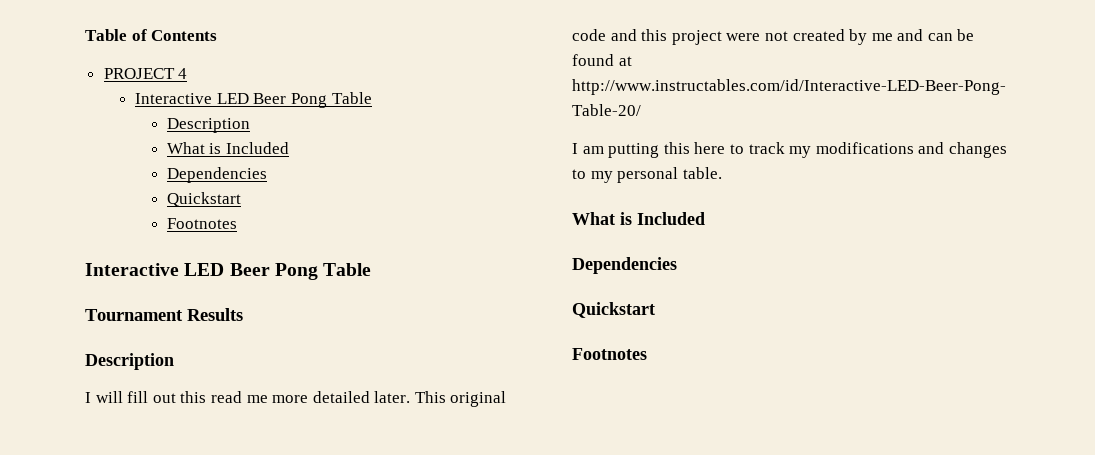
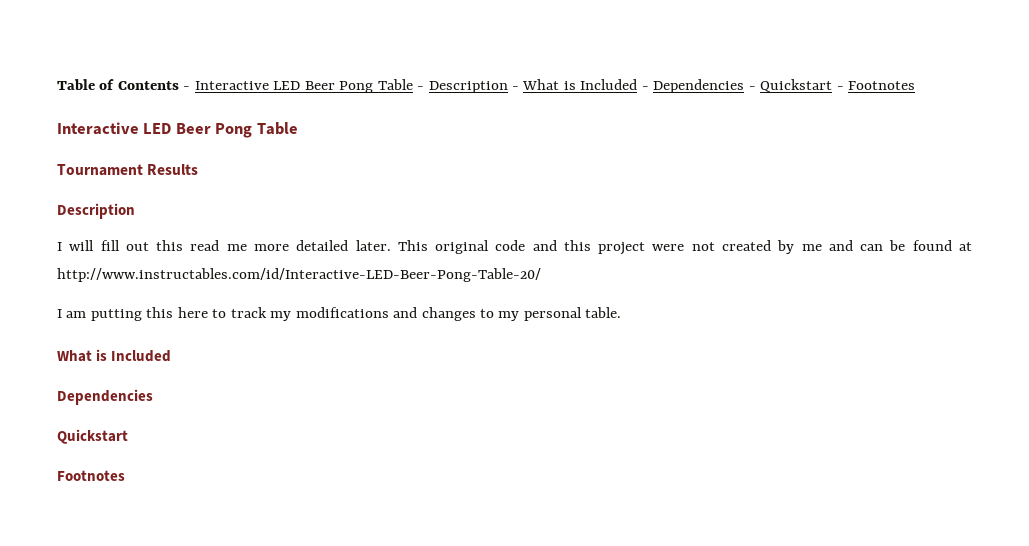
[103,68,188,79] [135,92,372,108] [166,118,250,133] [166,142,290,154] [166,167,267,183] [166,192,241,207] // PROJECT 4 // Interactive LED Beer Pong Table // Description // What is Included // Dependencies // Quickstart // -> [183,79,844,93] - Interactive LED Beer Pong Table - Description - What is Included - Dependencies - Quickstart -

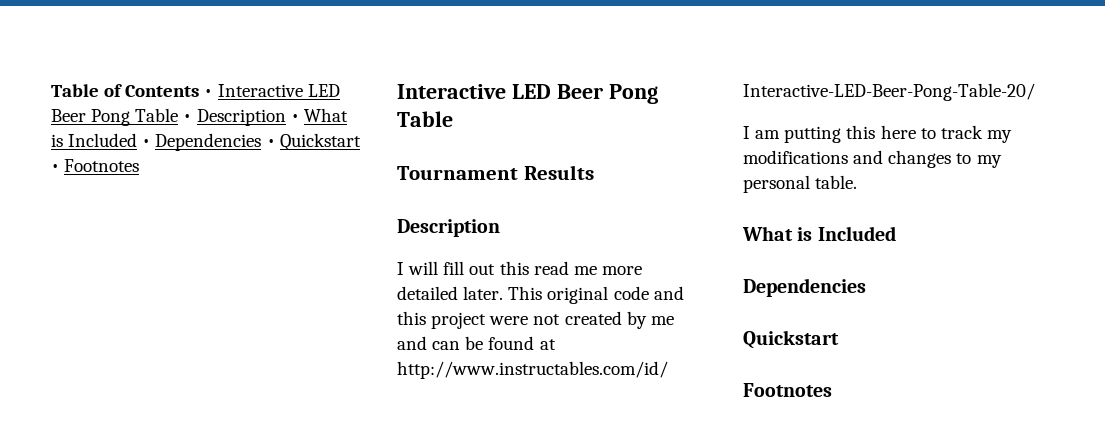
[183,79,844,93] - Interactive LED Beer Pong Table - Description - What is Included - Dependencies - Quickstart - -> [204,84,340,97] [51,108,348,126] [51,133,361,151] [51,164,59,172] • Interactive LED Beer Pong Table • Description • What is Included • Dependencies • Quickstart •

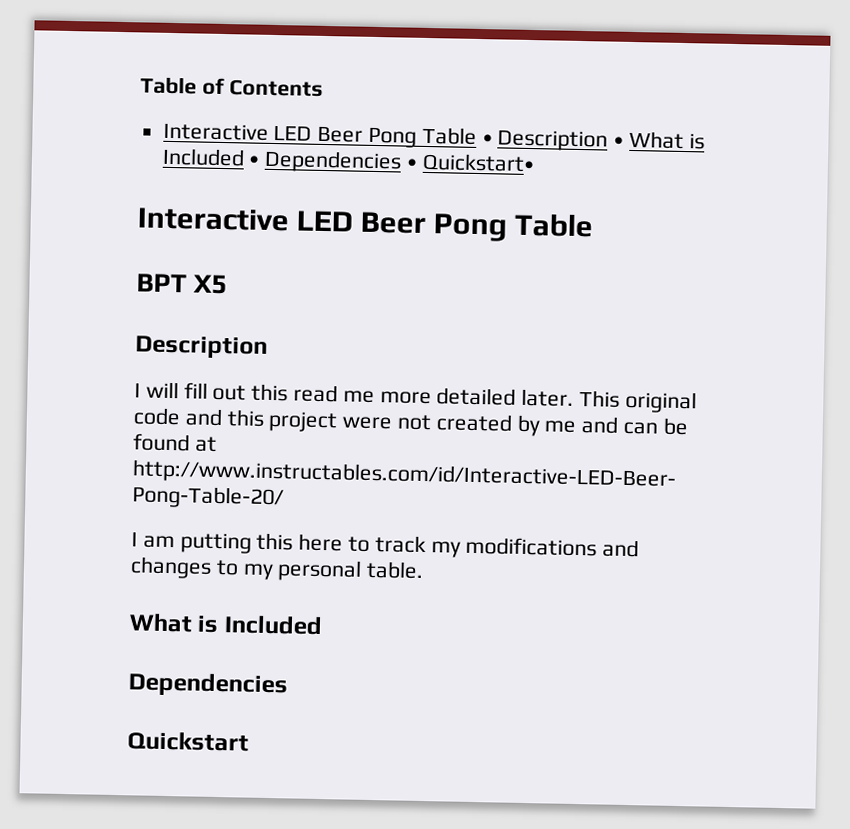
[204,89,213,97] • -> (323, 88) //
[279,133,361,151] [51,159,140,172] Quickstart • Footnotes -> [421,152,535,173] Quickstart•
[397,165,594,180] Tournament Results -> [136,273,229,295] BPT X5
[743,383,832,397] // Footnotes -> (249, 741) none

